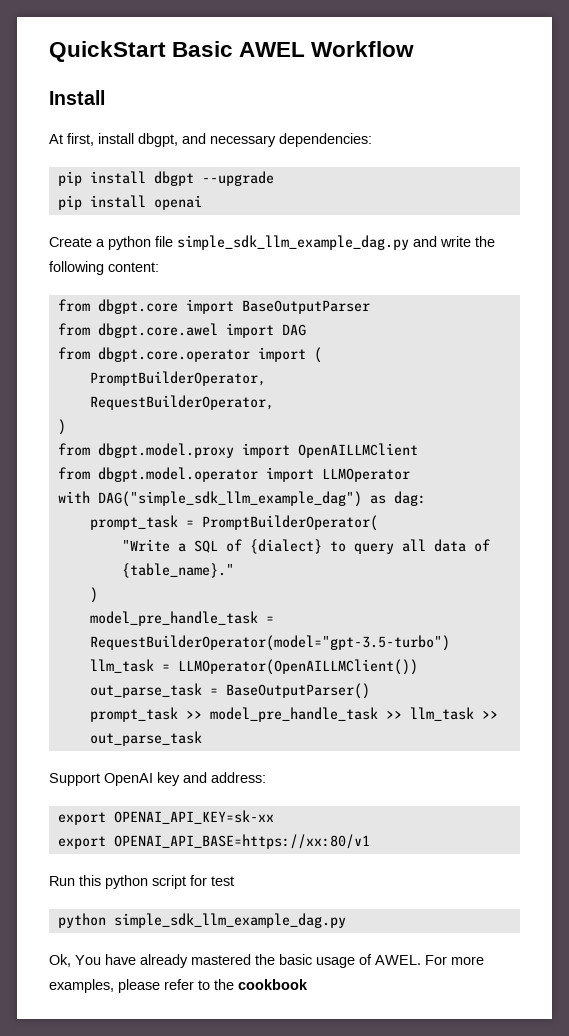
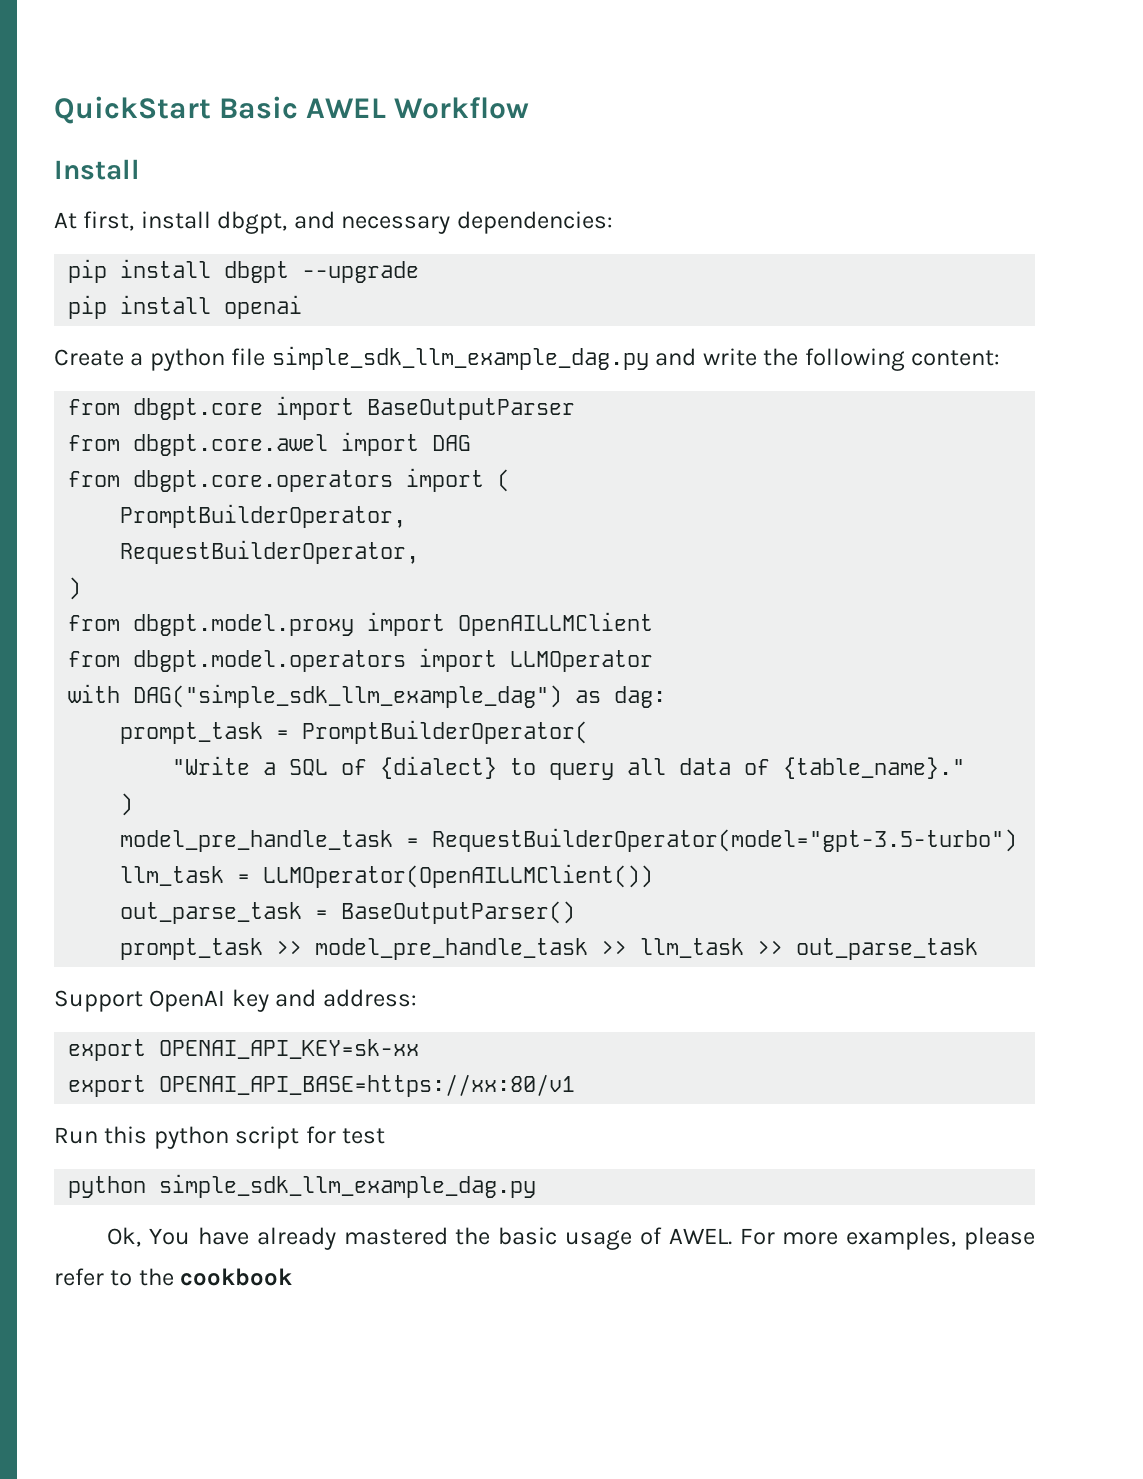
[97,347,250,362] dbgpt.core.operator -> [133,470,394,492] dbgpt.core.operators
[97,467,258,482] dbgpt.model.operator -> [133,650,407,672] dbgpt.model.operators

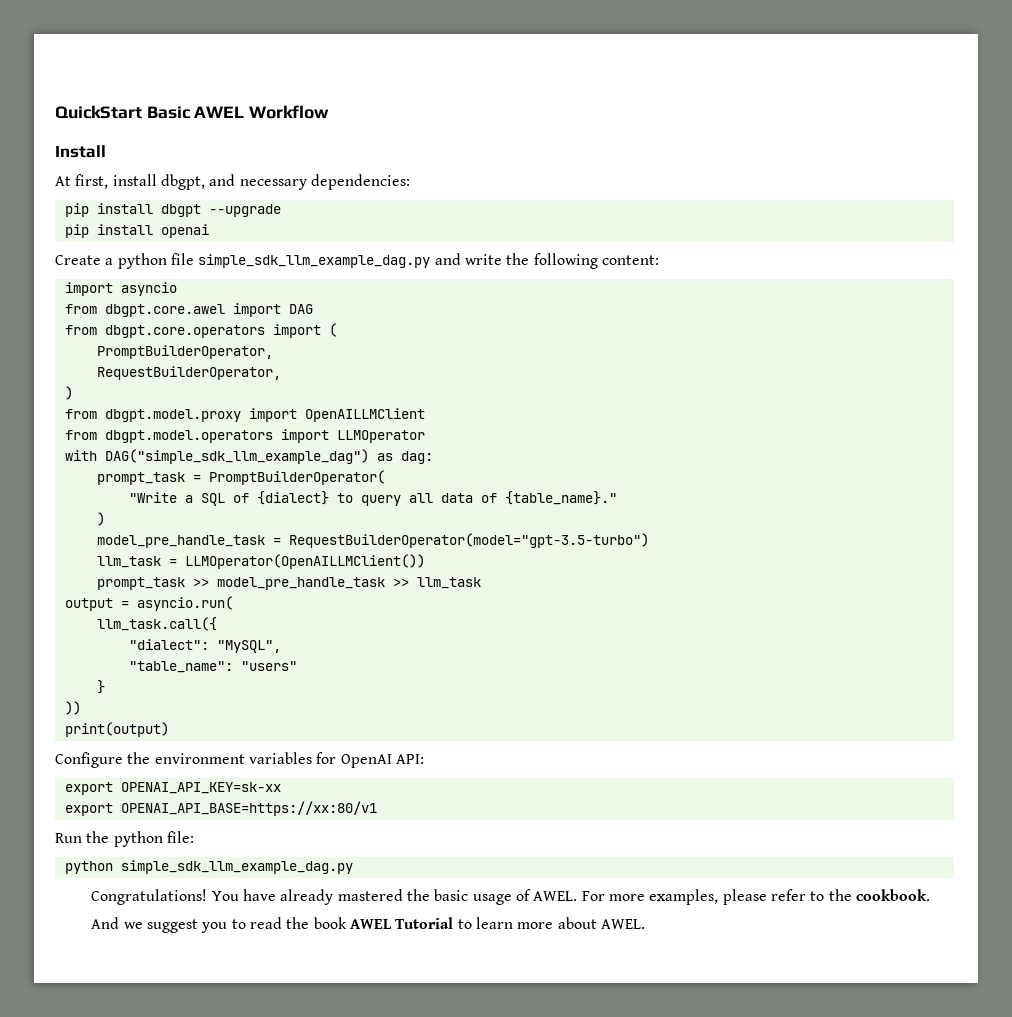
[68,396,576,420] from dbgpt.core import BaseOutputParser -> [64,282,177,296] import asyncio
[120,901,576,924] // out_parse_task = BaseOutputParser() -> (425, 561) none
[757,938,979,960] [54,989,417,1012] >> out_parse_task // Support OpenAI key and address: -> [64,596,233,611] [96,617,217,631] [128,639,281,653] [128,661,297,673] [96,680,105,694] [64,701,81,715] [64,722,169,737] [55,752,424,768] // output = asyncio.run( // llm_task.call({ // "dialect": "MySQL", // "table_name": "users" // } // )) // print(output) // Configure the environment variables for OpenAI API:
[104,1126,386,1149] this python script for test -> [86,831,194,847] the python file:
[107,1227,142,1247] Ok, -> [91,889,208,905] Congratulations!
[180,1268,293,1286] cookbook -> [855,889,930,901] [91,917,645,933] cookbook. // And we suggest you to read the book AWEL Tutorial to learn more about AWEL.

